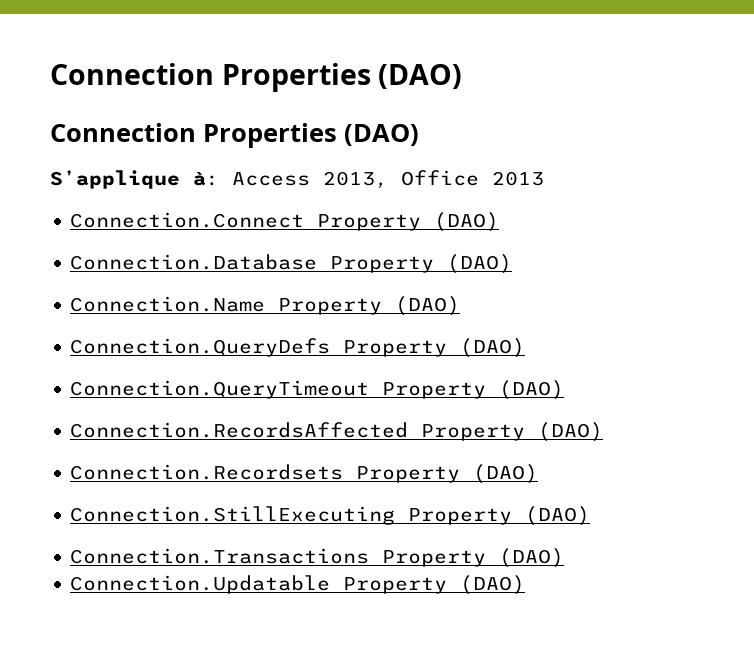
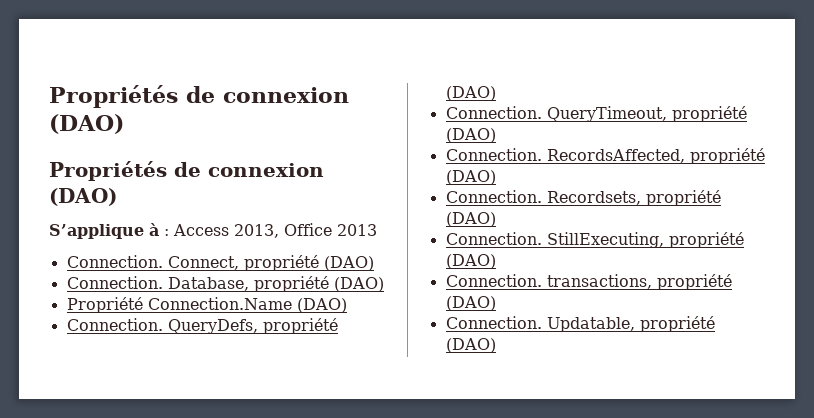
[50,63,463,92] [50,123,337,148] Connection Properties (DAO) // Connection Properties -> [49,85,349,108] [49,114,124,134] [49,161,324,181] Propriétés de connexion (DAO) // Propriétés de connexion
[193,172,219,186] à: -> [149,223,169,236] à :
[70,212,500,232] [70,254,513,274] [70,296,461,316] [70,338,526,358] [70,380,565,400] [70,422,604,442] [70,464,539,484] [70,506,591,526] [70,548,565,568] [70,575,448,594] Connection.Connect Property (DAO) // Connection.Database Property (DAO) // Connection.Name Property (DAO) // Connection.QueryDefs Property (DAO) // Connection.QueryTimeout Property (DAO) // Connection.RecordsAffected Property (DAO) // Connection.Recordsets Property (DAO) // Connection.StillExecuting Property (DAO) // Connection.Transactions Property (DAO) // Connection.Updatable Property -> [66,255,374,271] [66,276,384,292] [66,297,347,313] [66,318,338,334] [445,86,496,101] [445,106,747,122] [445,128,496,143] [445,148,765,164] [445,170,496,185] [445,190,721,206] [445,212,496,227] [445,232,744,248] [445,254,496,269] [445,274,732,290] [445,296,496,311] [445,316,715,332] Connection. Connect, propriété (DAO) // Connection. Database, propriété (DAO) // Propriété Connection.Name (DAO) // Connection. QueryDefs, propriété (DAO) // Connection. QueryTimeout, propriété (DAO) // Connection. RecordsAffected, propriété (DAO) // Connection. Recordsets, propriété (DAO) // Connection. StillExecuting, propriété (DAO) // Connection. transactions, propriété (DAO) // Connection. Updatable, propriété

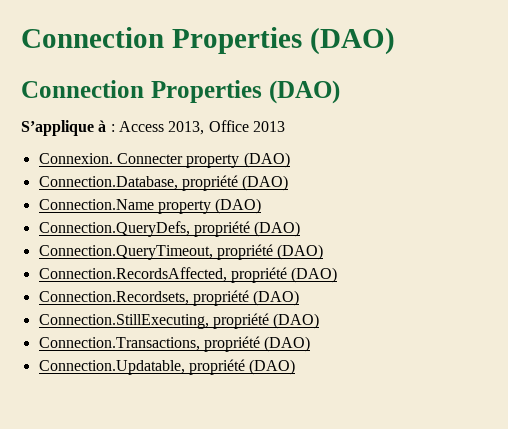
[49,85,349,108] [49,114,124,134] [49,161,324,181] Propriétés de connexion (DAO) // Propriétés de connexion -> [21,27,395,55] [21,80,262,103] Connection Properties (DAO) // Connection Properties
[66,255,374,271] [66,276,384,292] [66,297,347,313] [66,318,338,334] [445,86,496,101] [445,106,747,122] [445,128,496,143] [445,148,765,164] [445,170,496,185] [445,190,721,206] [445,212,496,227] [445,232,744,248] [445,254,496,269] [445,274,732,290] [445,296,496,311] [445,316,715,332] [445,338,496,353] Connection. Connect, propriété (DAO) // Connection. Database, propriété (DAO) // Propriété Connection.Name (DAO) // Connection. QueryDefs, propriété (DAO) // Connection. QueryTimeout, propriété (DAO) // Connection. RecordsAffected, propriété (DAO) // Connection. Recordsets, propriété (DAO) // Connection. StillExecuting, propriété (DAO) // Connection. transactions, propriété (DAO) // Connection. Updatable, propriété (DAO) -> [38,152,290,168] [38,175,289,191] [38,198,262,214] [38,221,301,237] [38,244,324,260] [38,267,338,283] [38,290,300,306] [38,313,320,329] [38,336,311,352] [38,359,296,375] Connexion. Connecter property (DAO) // Connection.Database, propriété (DAO) // Connection.Name property (DAO) // Connection.QueryDefs, propriété (DAO) // Connection.QueryTimeout, propriété (DAO) // Connection.RecordsAffected, propriété (DAO) // Connection.Recordsets, propriété (DAO) // Connection.StillExecuting, propriété (DAO) // Connection.Transactions, propriété (DAO) // Connection.Updatable, propriété (DAO)

